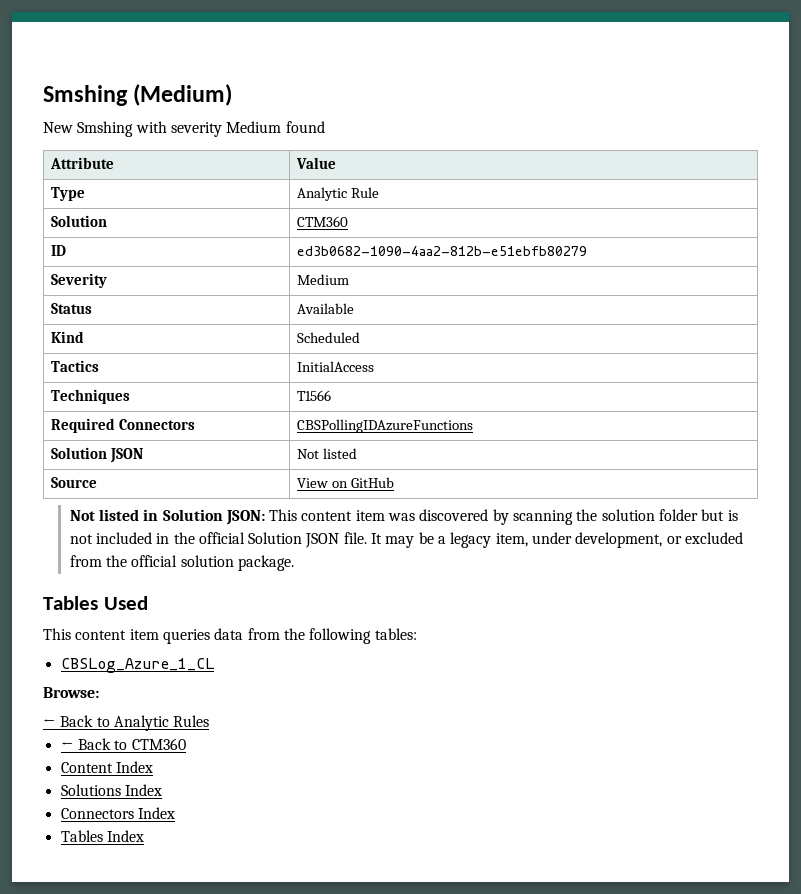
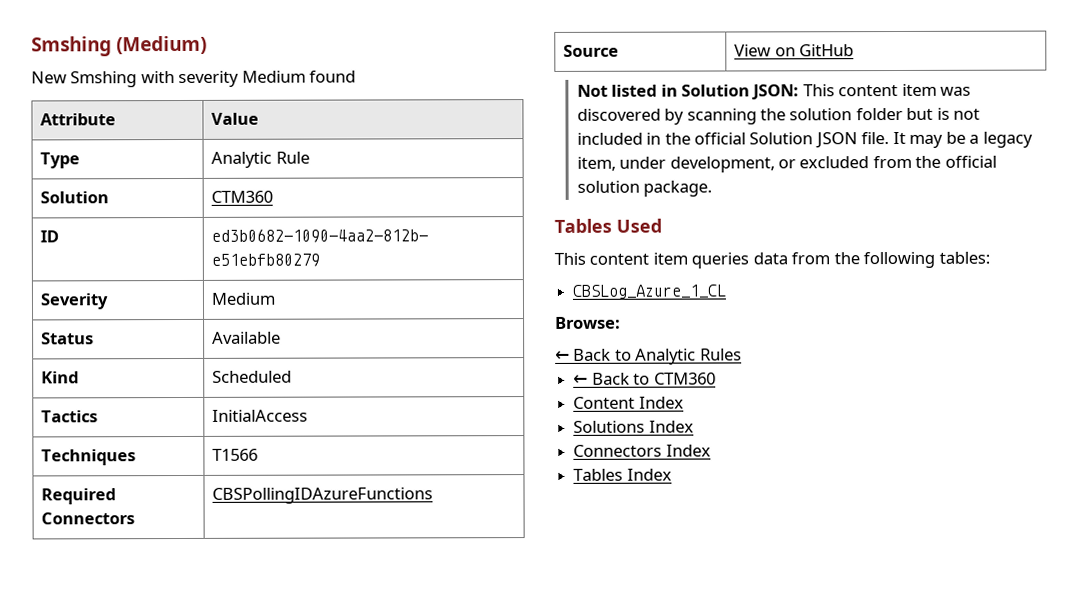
[50,447,143,463] [296,448,357,459] // Solution JSON | Not listed -> (434, 495) none

